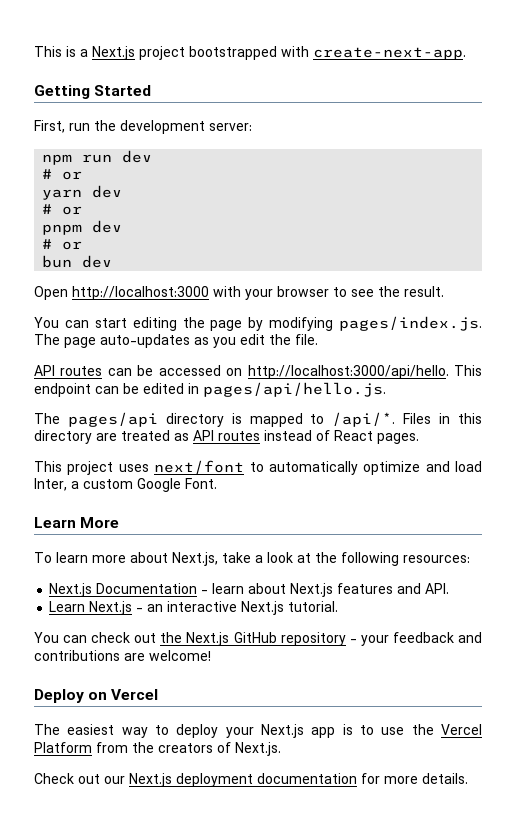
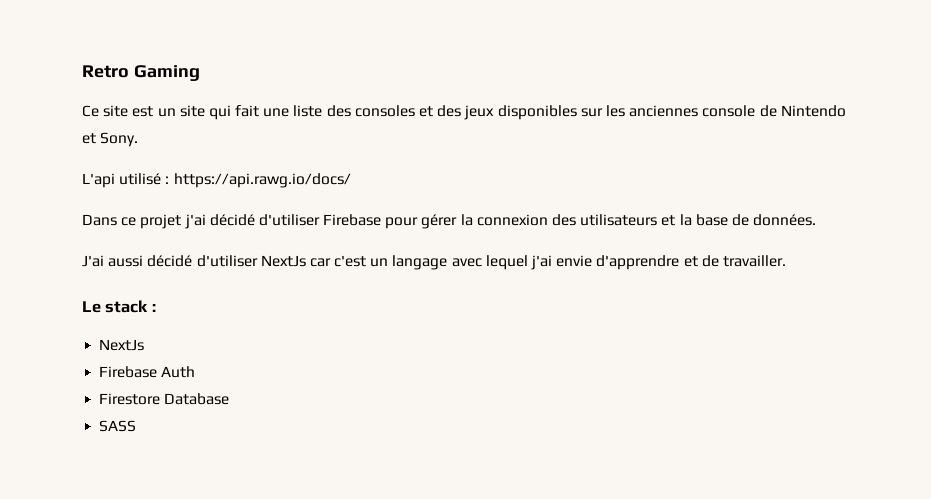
[34,46,466,60] [34,85,152,99] [34,120,252,134] [42,150,153,165] [42,169,83,180] [42,185,123,200] [42,204,83,215] [42,220,123,235] [42,239,83,250] [42,255,113,268] [34,286,444,300] [34,316,482,331] [34,334,318,348] [34,365,482,379] [34,382,386,397] [34,412,483,427] [34,430,419,444] [34,460,482,475] [34,478,217,492] [34,517,120,528] [34,552,470,566] [49,583,450,597] [49,601,339,615] [34,632,482,646] [34,650,211,661] [34,689,159,703] [34,724,482,738] [34,742,281,756] [34,773,468,787] This is a Next.js project bootstrapped with create-next-app. // Getting Started // First, run the development server: // npm run dev // # or // yarn dev // # or // pnpm dev // # or // bun dev // Open http://localhost:3000 with your browser to see the result. // You can start editing the page by modifying pages/index.js. The page auto-updates as you edit the file. // API routes can be accessed on http://localhost:3000/api/hello. This endpoint can be edited in pages/api/hello.js. // The pages/api directory is mapped to /api/*. Files in this directory are treated as API routes instead of React pages. // This project uses next/font to automatically optimize and load Inter, a custom Google Font. // Learn More // To learn more about Next.js, take a look at the following resources: // Next.js Documentation - learn about Next.js features and API. // Learn Next.js - an interactive Next.js tutorial. // You can check out the Next.js GitHub repository - your feedback and contributions are welcome! // Deploy on Vercel // The easiest way to deploy your Next.js app is to use the Vercel Platform from the creators of Next.js. // Check out our Next.js deployment documentation for more details. -> [82,65,200,81] [82,105,846,120] [82,132,139,147] [82,173,351,188] [82,214,817,229] [82,255,786,270] [82,300,156,313] [99,339,145,351] [99,366,196,378] [99,393,230,405] [99,420,137,432] Retro Gaming // Ce site est un site qui fait une liste des consoles et des jeux disponibles sur les anciennes console de Nintendo et Sony. // L'api utilisé : https://api.rawg.io/docs/ // Dans ce projet j'ai décidé d'utiliser Firebase pour gérer la connexion des utilisateurs et la base de données. // J'ai aussi décidé d'utiliser NextJs car c'est un langage avec lequel j'ai envie d'apprendre et de travailler. // Le stack : // NextJs // Firebase Auth // Firestore Database // SASS

